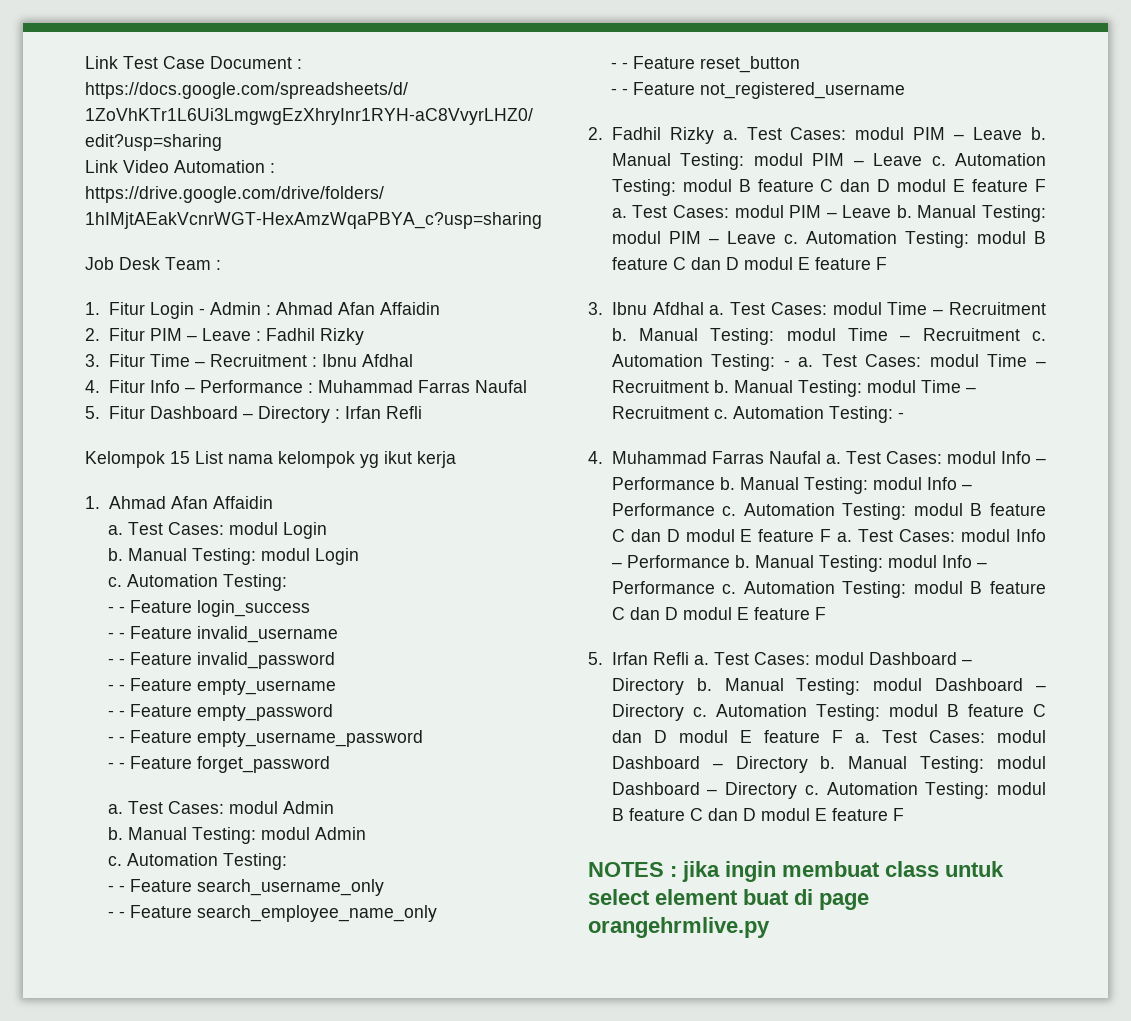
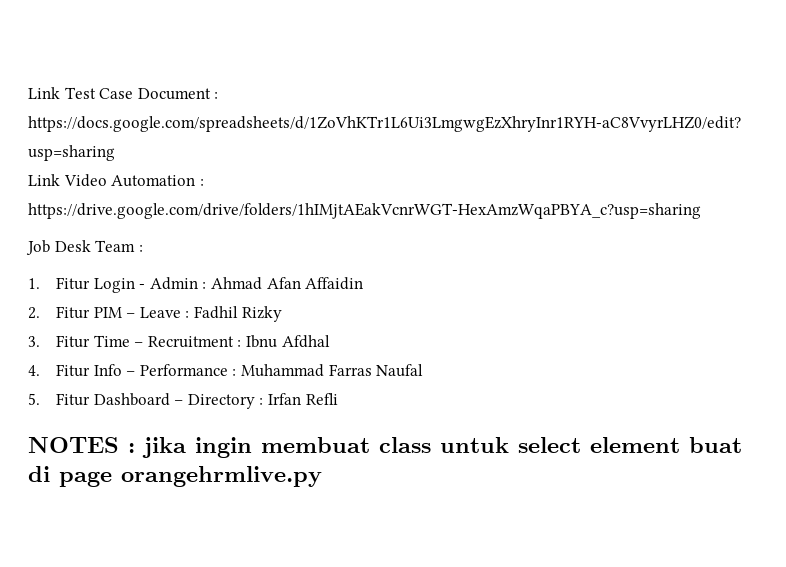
[85,451,456,468] [85,496,273,509] [107,522,327,539] [107,548,359,565] [107,574,287,591] [107,600,310,617] [107,626,338,643] [107,652,335,669] [107,678,336,695] [107,704,333,721] [107,730,423,747] [107,756,330,773] [107,801,334,814] [107,827,366,844] [107,853,287,870] [107,879,384,896] [107,905,437,922] [610,56,800,73] [610,82,905,99] [588,127,1046,144] [611,153,1046,170] [611,179,1046,196] [611,205,1046,222] [611,231,1046,248] [611,257,887,270] [588,302,1046,315] [611,328,1046,345] [611,354,1046,371] [611,380,976,397] [611,406,904,423] [588,451,1046,464] [611,477,972,494] [611,503,1046,520] [611,529,1046,542] [611,555,987,572] [611,581,1046,598] [611,607,826,620] [588,652,972,665] [611,678,1046,695] [611,704,1046,721] [611,730,1046,743] [611,756,1046,773] [611,782,1046,799] [611,808,904,821] // Kelompok 15 List nama kelompok yg ikut kerja // 1. Ahmad Afan Affaidin // a. Test Cases: modul Login // b. Manual Testing: modul Login // c. Automation Testing: // - - Feature login_success // - - Feature invalid_username // - - Feature invalid_password // - - Feature empty_username // - - Feature empty_password // - - Feature empty_username_password // - - Feature forget_password // a. Test Cases: modul Admin // b. Manual Testing: modul Admin // c. Automation Testing: // - - Feature search_username_only // - - Feature search_employee_name_only // - - Feature reset_button // - - Feature not_registered_username // 2. Fadhil Rizky a. Test Cases: modul PIM – Leave b. Manual Testing: modul PIM – Leave c. Automation Testing: modul B feature C dan D modul E feature F a. Test Cases: modul PIM – Leave b. Manual Testing: modul PIM – Leave c. Automation Testing: modul B feature C dan D modul E feature F // 3. Ibnu Afdhal a. Test Cases: modul Time – Recruitment b. Manual Testing: modul Time – Recruitment c. Automation Testing: - a. Test Cases: modul Time – Recruitment b. Manual Testing: modul Time – Recruitment c. Automation Testing: - // 4. Muhammad Farras Naufal a. Test Cases: modul Info – Performance b. Manual Testing: modul Info – Performance c. Automation Testing: modul B feature C dan D modul E feature F a. Test Cases: modul Info – Performance b. Manual Testing: modul Info – Performance c. Automation Testing: modul B feature C dan D modul E feature F // 5. Irfan Refli a. Test Cases: modul Dashboard – Directory b. Manual Testing: modul Dashboard – Directory c. Automation Testing: modul B feature C dan D modul E feature F a. Test Cases: modul Dashboard – Directory b. Manual Testing: modul Dashboard – Directory c. Automation Testing: modul B feature C dan D modul E feature F -> (338, 399) none

